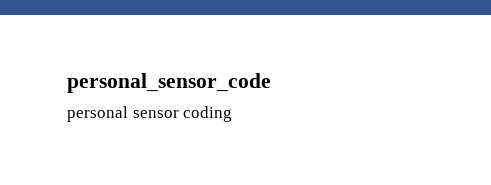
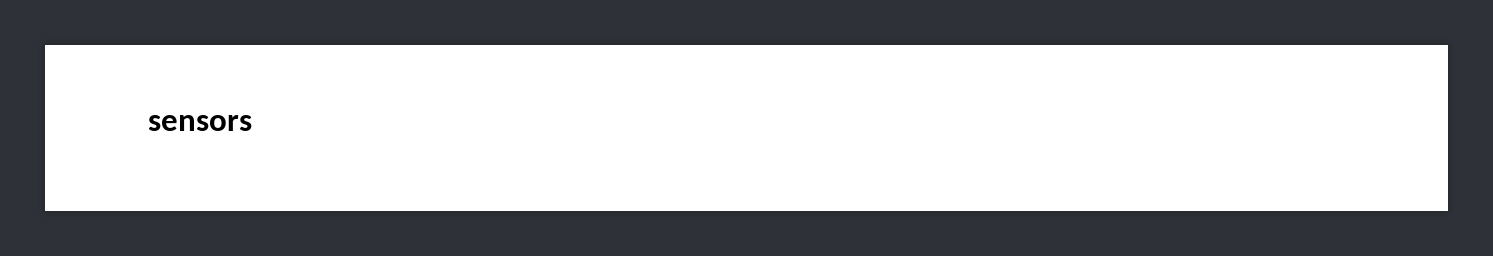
[67,73,271,93] [67,106,233,122] personal_sensor_code // personal sensor coding -> [148,115,252,131] sensors

